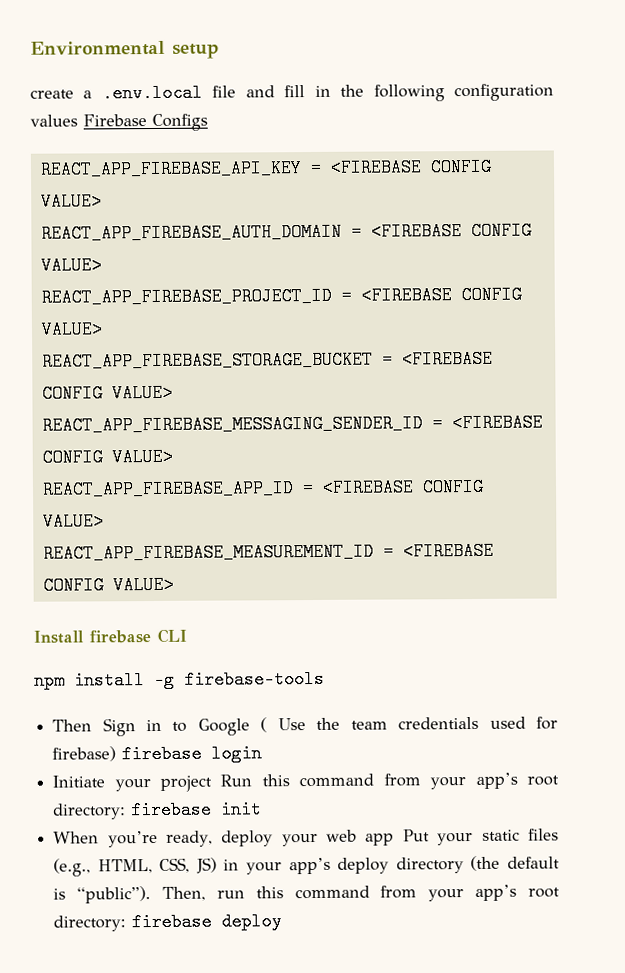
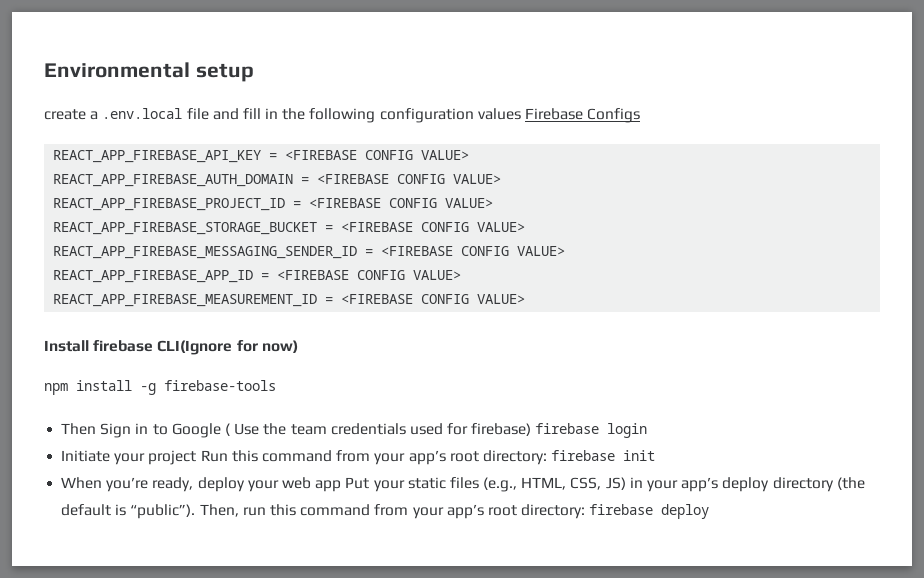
[157,628,187,643] CLI -> [157,340,298,355] CLI(Ignore for now)

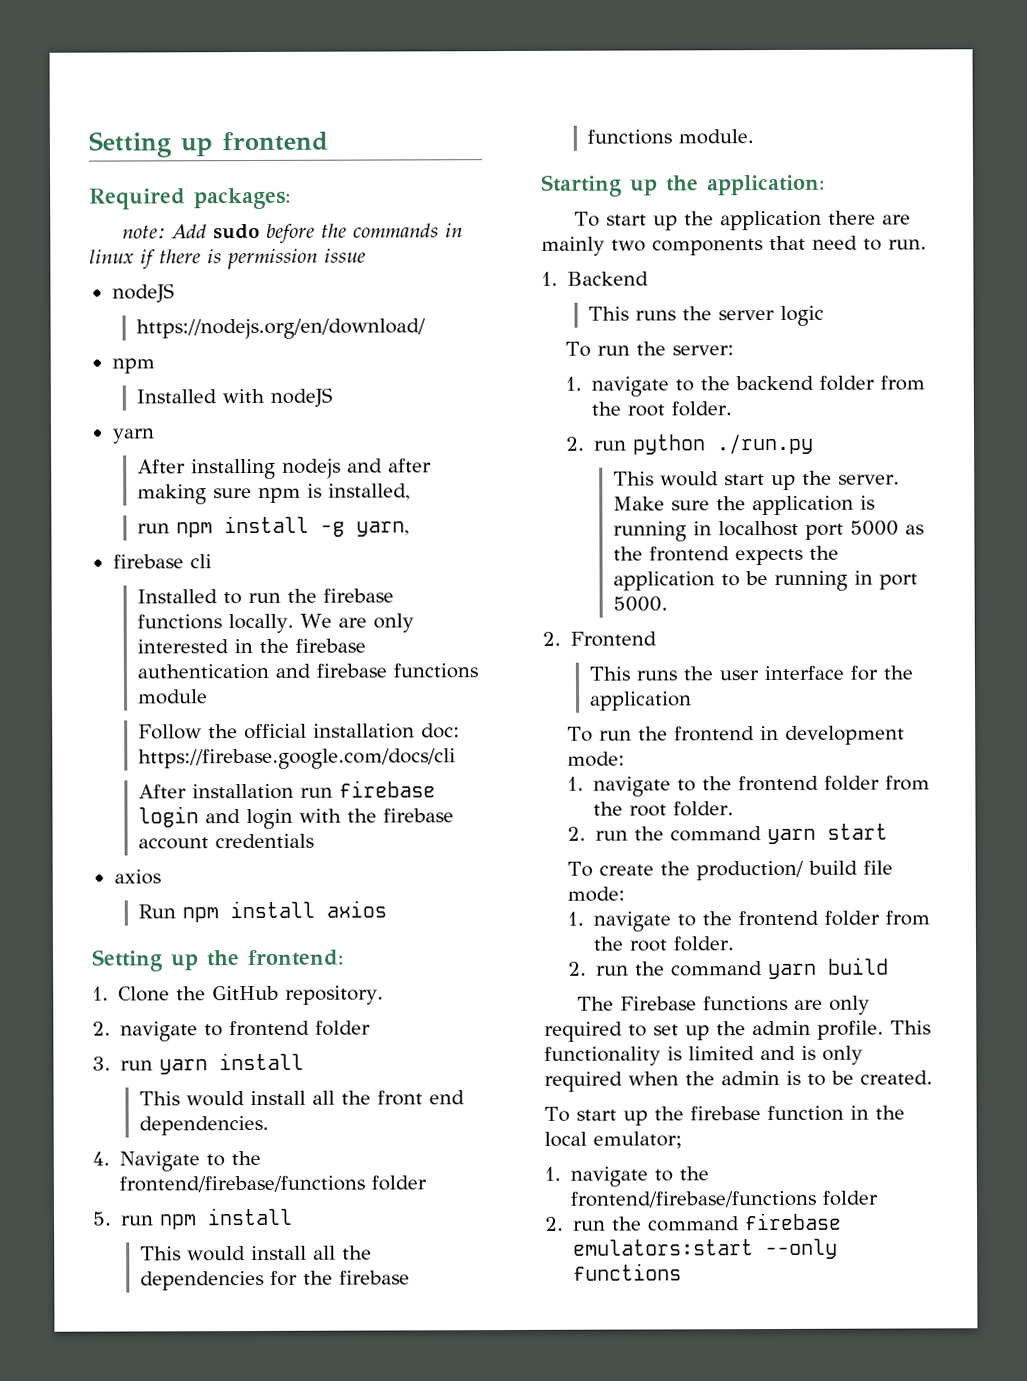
[44,62,254,82] [44,108,641,123] [53,150,470,163] [53,174,502,187] [53,198,494,211] [53,222,526,235] [53,246,566,259] [53,270,462,283] [53,294,526,307] [44,340,298,355] [44,380,276,395] [61,423,648,438] [61,450,656,465] [61,477,865,492] [61,504,710,519] Environmental setup // create a .env.local file and fill in the following configuration values Firebase Configs // REACT_APP_FIREBASE_API_KEY = <FIREBASE CONFIG VALUE> // REACT_APP_FIREBASE_AUTH_DOMAIN = <FIREBASE CONFIG VALUE> // REACT_APP_FIREBASE_PROJECT_ID = <FIREBASE CONFIG VALUE> // REACT_APP_FIREBASE_STORAGE_BUCKET = <FIREBASE CONFIG VALUE> // REACT_APP_FIREBASE_MESSAGING_SENDER_ID = <FIREBASE CONFIG VALUE> // REACT_APP_FIREBASE_APP_ID = <FIREBASE CONFIG VALUE> // REACT_APP_FIREBASE_MEASUREMENT_ID = <FIREBASE CONFIG VALUE> // Install firebase CLI(Ignore for now) // npm install -g firebase-tools // Then Sign in to Google ( Use the team credentials used for firebase) firebase login // Initiate your project Run this command from your app’s root directory: firebase init // When you’re ready, deploy your web app Put your static files (e.g., HTML, CSS, JS) in your app’s deploy directory (the default is “public”). Then, run this command from your app’s root directory: firebase deploy -> [88,131,328,158] [89,187,291,210] [122,223,464,244] [89,248,366,270] [111,283,175,304] [136,318,427,340] [111,358,155,374] [136,387,334,408] [111,428,155,444] [137,458,433,480] [137,483,412,505] [137,515,411,538] [112,554,212,569] [137,588,395,605] [137,613,415,634] [137,638,367,654] [137,663,479,680] [137,689,209,705] [138,723,461,740] [138,748,457,770] [138,780,437,800] [138,806,455,830] [138,833,315,850] [113,869,161,885] [138,900,388,923] [91,949,344,972] [92,985,385,1005] [92,1020,372,1042] [92,1052,305,1075] [139,1090,466,1107] [139,1115,270,1136] [92,1150,262,1172] [119,1175,428,1193] [92,1207,294,1230] [140,1245,373,1262] [140,1270,411,1291] [587,129,755,145] [541,174,825,197] [574,210,912,231] [541,235,927,256] [541,271,650,286] [588,305,825,326] [564,341,734,357] [564,375,925,397] [590,401,732,417] [565,433,814,455] [613,470,901,491] [613,495,876,516] [613,520,925,542] [613,545,840,566] [613,570,919,591] [613,596,669,612] [542,631,658,647] [589,665,914,681] [590,691,693,711] [566,725,905,745] [566,751,625,767] [566,775,930,797] [592,801,734,817] [566,823,888,845] [566,860,893,881] [566,886,625,902] [566,910,930,932] [592,936,735,952] [567,957,889,980] [577,995,871,1015] [544,1020,931,1042] [544,1045,863,1066] [544,1070,933,1092] [544,1105,905,1126] [544,1131,682,1149] [544,1166,710,1187] [570,1190,879,1208] [545,1212,843,1232] [573,1238,839,1260] [573,1263,683,1281] Setting up frontend // Required packages: // note: Add sudo before the commands in linux if there is permission issue // nodeJS // https://nodejs.org/en/download/ // npm // Installed with nodeJS // yarn // After installing nodejs and after making sure npm is installed, // run npm install -g yarn, // firebase cli // Installed to run the firebase functions locally. We are only interested in the firebase authentication and firebase functions module // Follow the official installation doc: https://firebase.google.com/docs/cli // After installation run firebase login and login with the firebase account credentials // axios // Run npm install axios // Setting up the frontend: // 1. Clone the GitHub repository. // 2. navigate to frontend folder // 3. run yarn install // This would install all the front end dependencies. // 4. Navigate to the frontend/firebase/functions folder // 5. run npm install // This would install all the dependencies for the firebase functions module. // Starting up the application: // To start up the application there are mainly two components that need to run. // 1. Backend // This runs the server logic // To run the server: // 1. navigate to the backend folder from the root folder. // 2. run python ./run.py // This would start up the server. Make sure the application is running in localhost port 5000 as the frontend expects the application to be running in port 5000. // 2. Frontend // This runs the user interface for the application // To run the frontend in development mode: // 1. navigate to the frontend folder from the root folder. // 2. run the command yarn start // To create the production/ build file mode: // 1. navigate to the frontend folder from the root folder. // 2. run the command yarn build // The Firebase functions are only required to set up the admin profile. This functionality is limited and is only required when the admin is to be created. // To start up the firebase function in the local emulator; // 1. navigate to the frontend/firebase/functions folder // 2. run the command firebase emulators:start --only functions

